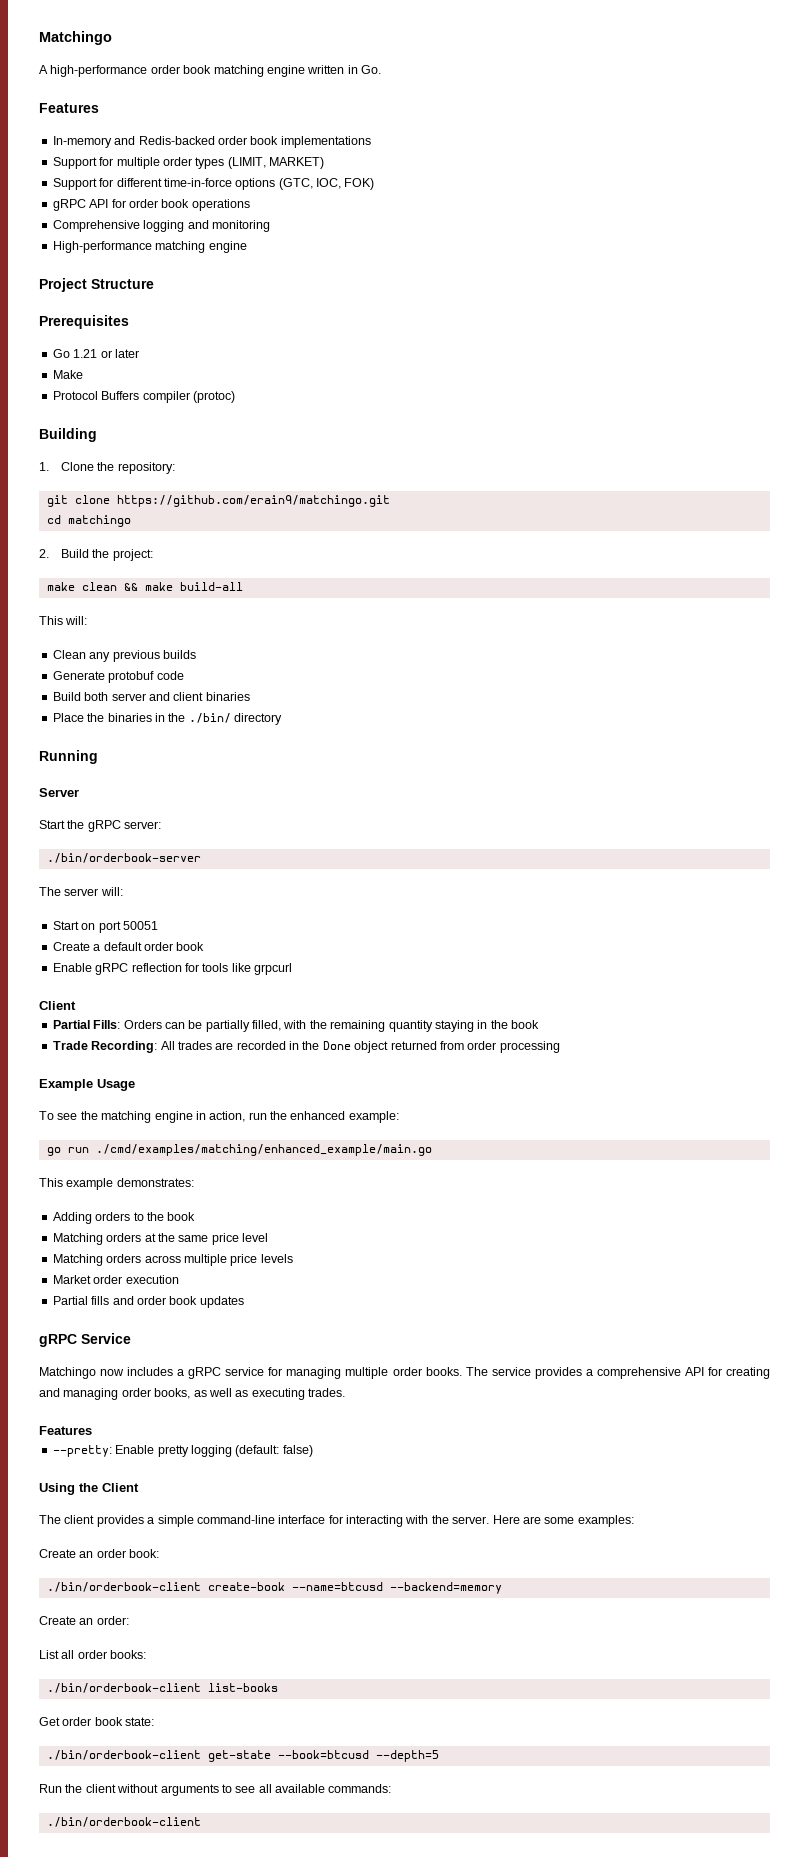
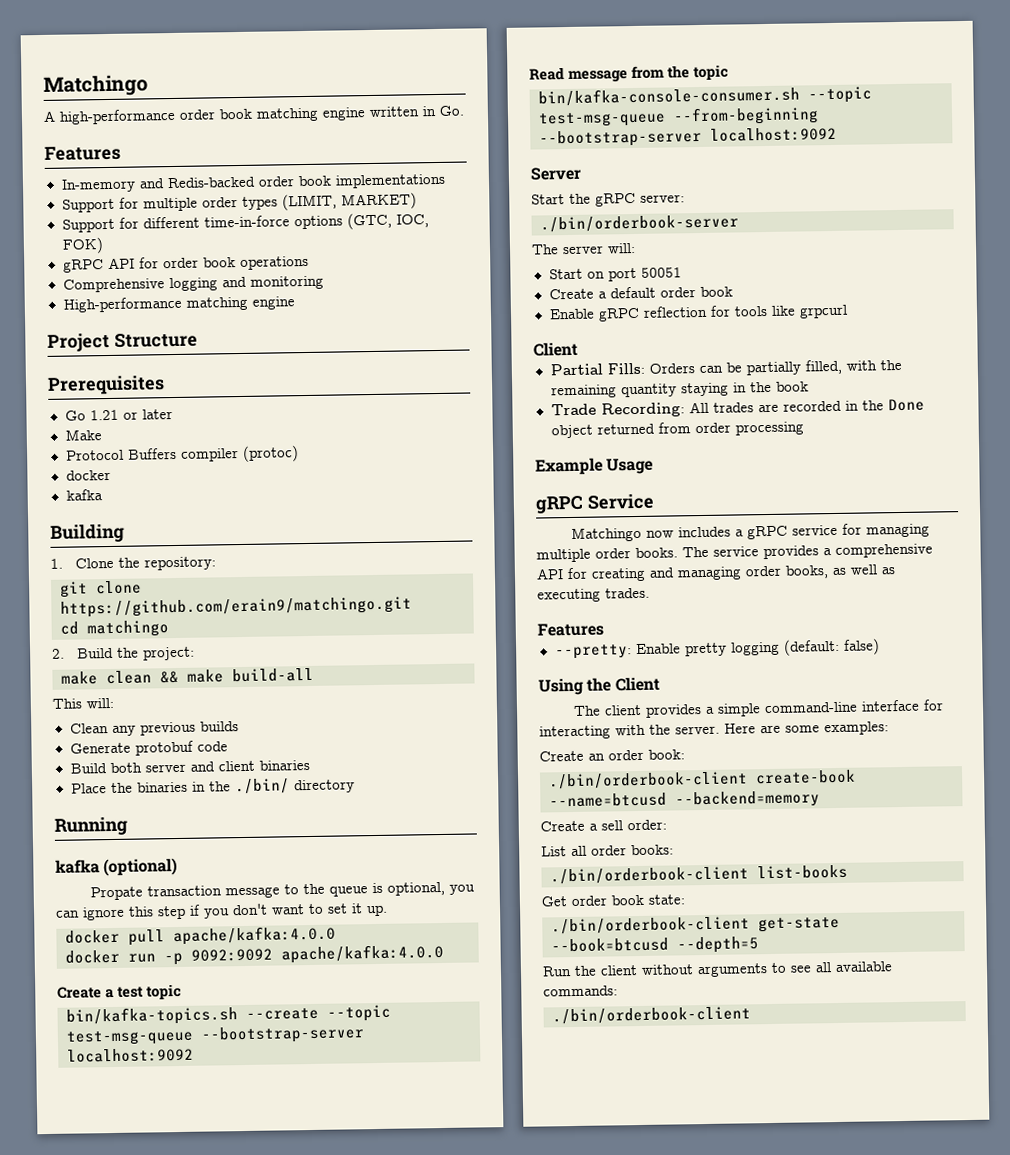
(235, 397) none -> [65,469,111,481] [65,489,103,501] // docker // kafka
(98, 757) none -> [55,857,179,877] [89,881,475,901] [56,903,388,921] [65,925,336,946] [65,943,444,966] [57,983,182,1000] [66,1004,391,1026] [66,1025,365,1046] [67,1047,194,1063] [529,64,729,83] [538,86,872,107] [538,106,819,128] [539,126,837,148] // kafka (optional) // Propate transaction message to the queue is optional, you can ignore this step if you don't want to set it up. // docker pull apache/kafka:4.0.0 // docker run -p 9092:9092 apache/kafka:4.0.0 // Create a test topic // bin/kafka-topics.sh --create --topic test-msg-queue --bootstrap-server localhost:9092 // Read message from the topic // bin/kafka-console-consumer.sh --topic test-msg-queue --from-beginning --bootstrap-server localhost:9092
[39,1111,399,1123] [46,1144,432,1156] [39,1178,194,1190] [52,1212,196,1224] [52,1233,268,1245] [52,1254,293,1266] [52,1275,179,1284] [52,1296,244,1308] // To see the matching engine in action, run the enhanced example: // go run ./cmd/examples/matching/enhanced_example/main.go // This example demonstrates: // Adding orders to the book // Matching orders at the same price level // Matching orders across multiple price levels // Market order execution // Partial fills and order book updates -> (654, 466) none
[79,1618,94,1625] an -> [589,820,623,831] a sell

